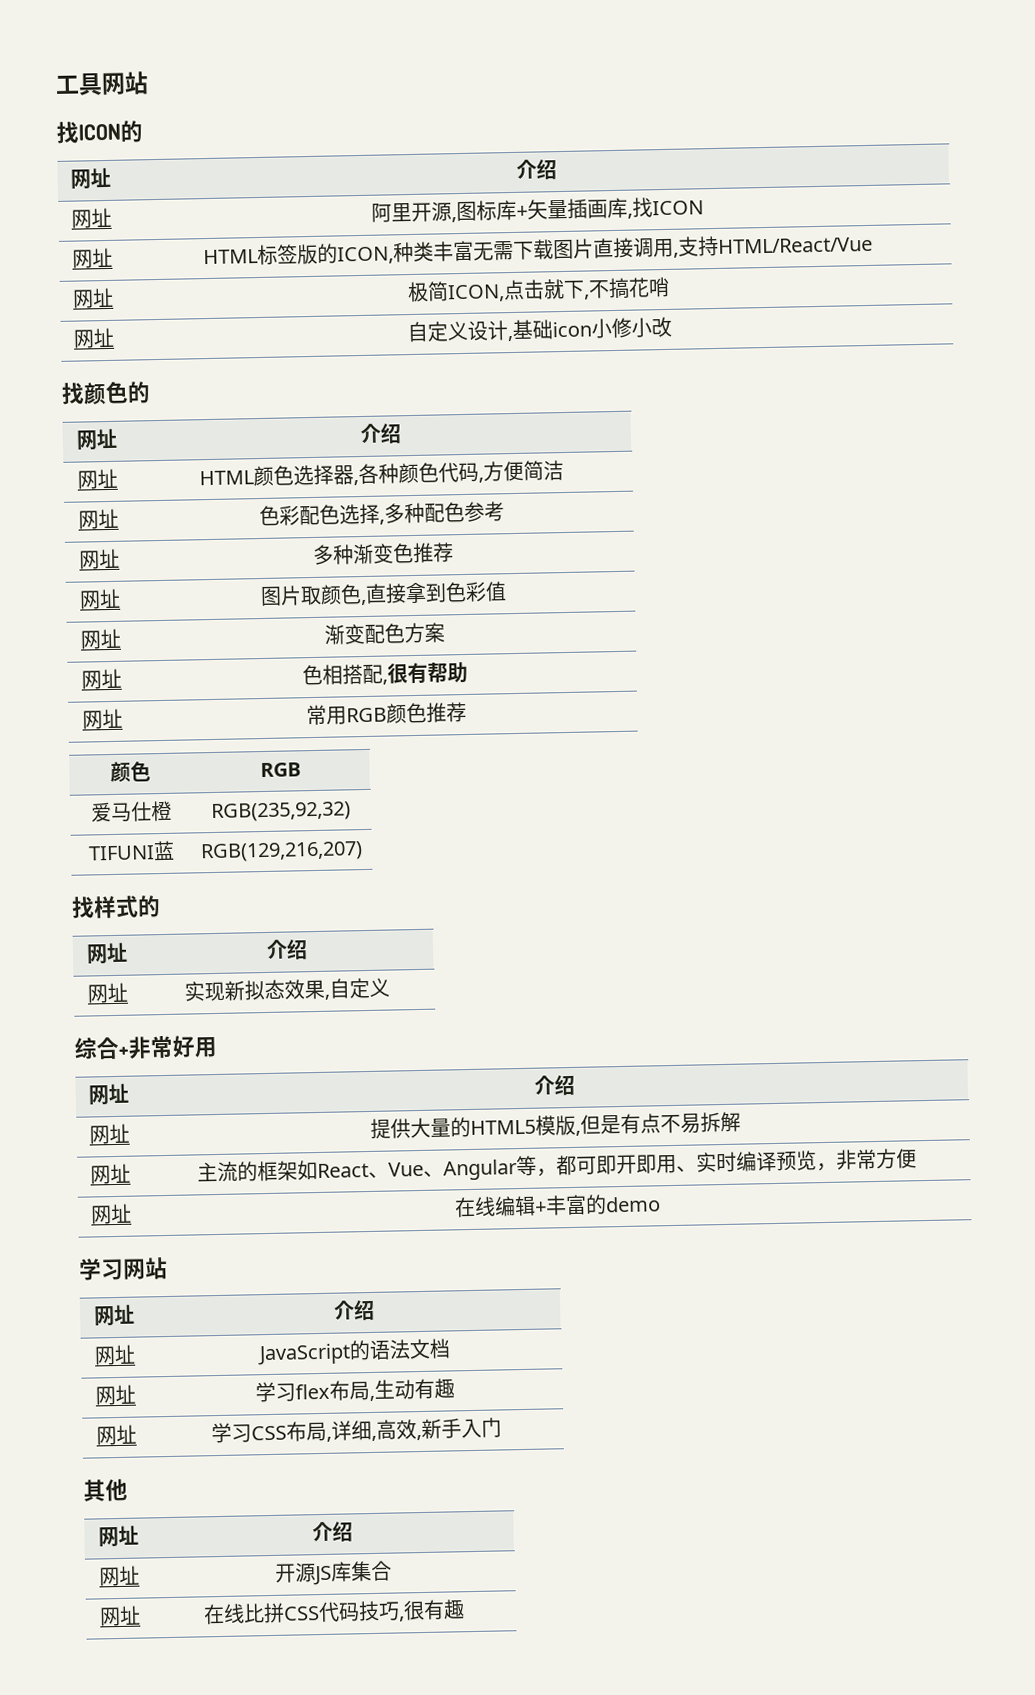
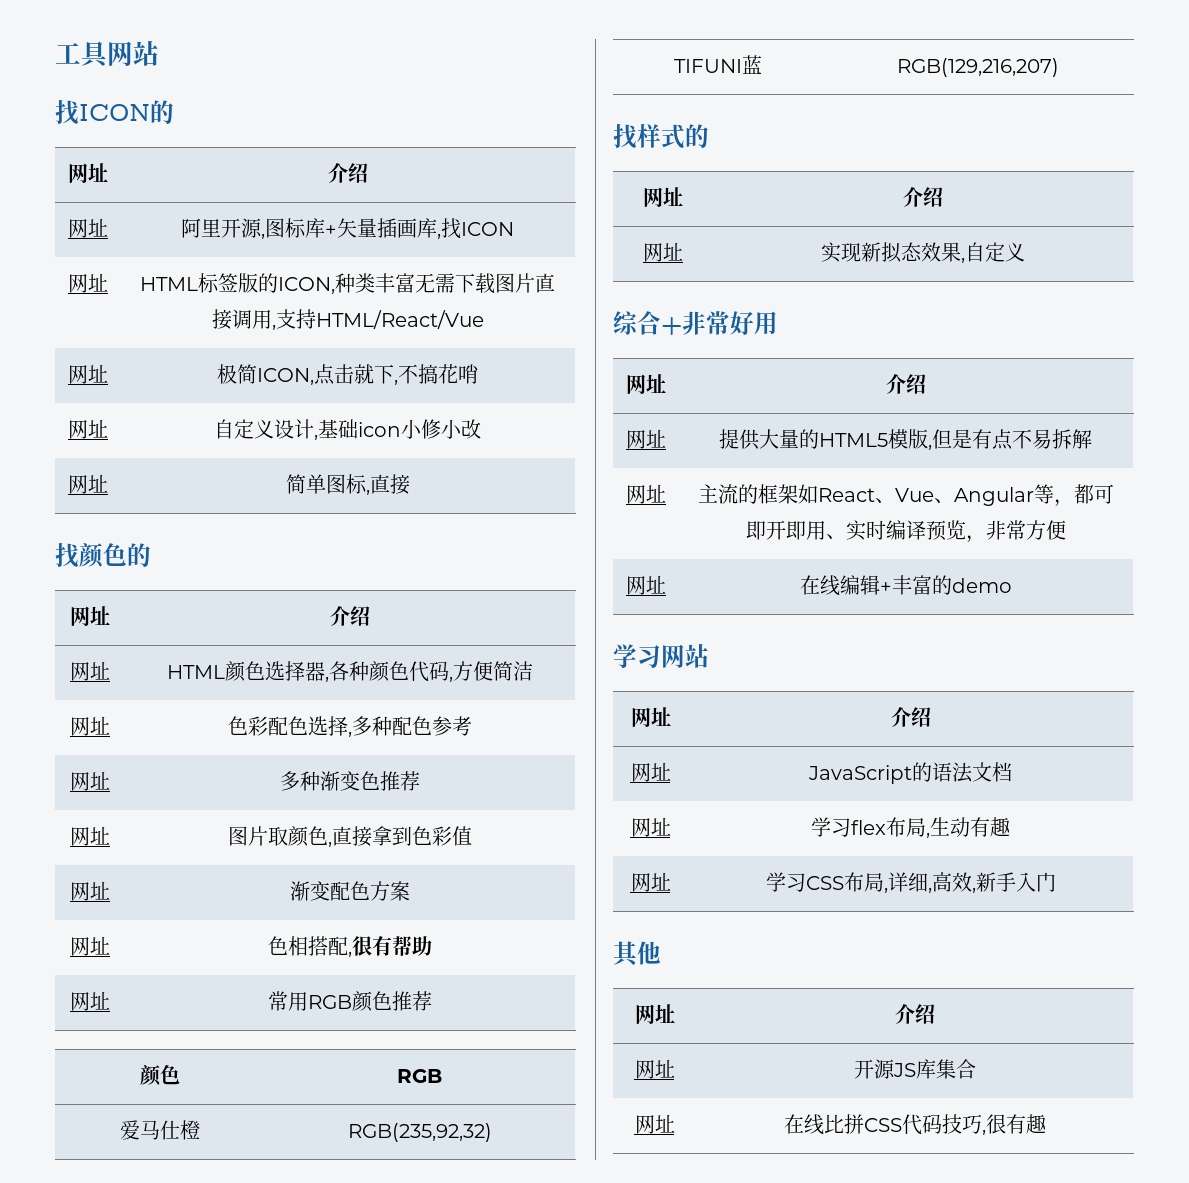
(672, 327) none -> [67,474,108,494] [285,474,410,495] // 网址 | 简单图标,直接

